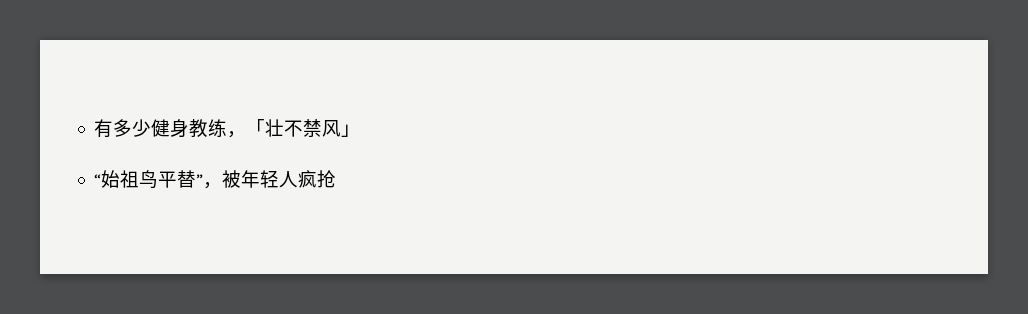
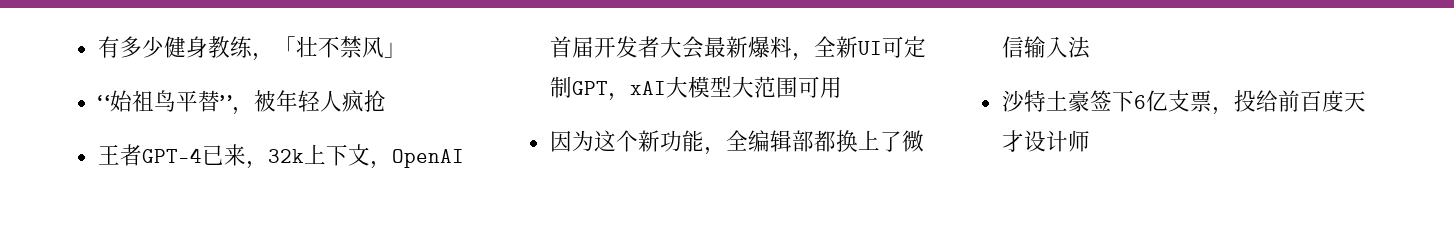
(337, 179) none -> [97,144,464,169] [549,36,926,61] [549,76,842,101] [549,130,924,155] [1001,36,1090,59] [1001,90,1366,115] [1001,130,1090,152] // 王者GPT-4已来，32k上下文，OpenAI首届开发者大会最新爆料，全新UI可定制GPT，xAI大模型大范围可用 // 因为这个新功能，全编辑部都换上了微信输入法 // 沙特土豪签下6亿支票，投给前百度天才设计师

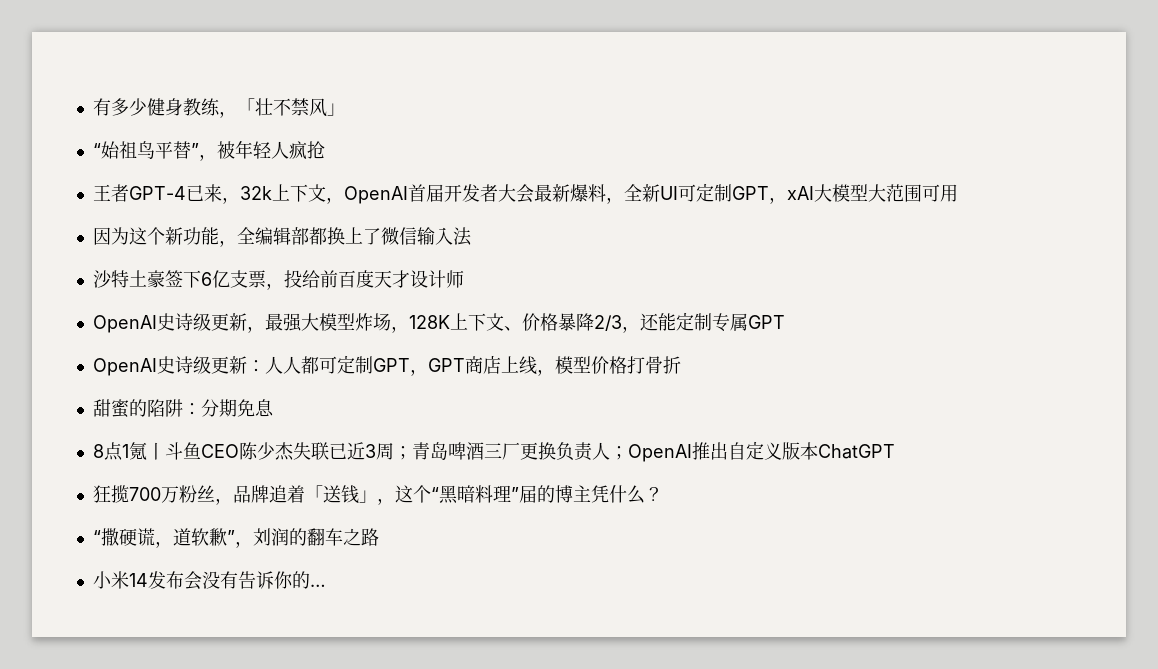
(1090, 141) none -> [92,312,785,333] [92,355,681,376] [92,399,274,418] [92,441,895,462] [92,485,663,505] [92,528,379,548] [92,571,326,590] // OpenAI史诗级更新，最强大模型炸场，128K上下文、价格暴降2/3，还能定制专属GPT // OpenAI史诗级更新：人人都可定制GPT，GPT商店上线，模型价格打骨折 // 甜蜜的陷阱：分期免息 // 8点1氪丨斗鱼CEO陈少杰失联已近3周；青岛啤酒三厂更换负责人；OpenAI推出自定义版本ChatGPT // 狂揽700万粉丝，品牌追着「送钱」，这个“黑暗料理”届的博主凭什么？ // “撒硬谎，道软歉”，刘润的翻车之路 // 小米14发布会没有告诉你的…

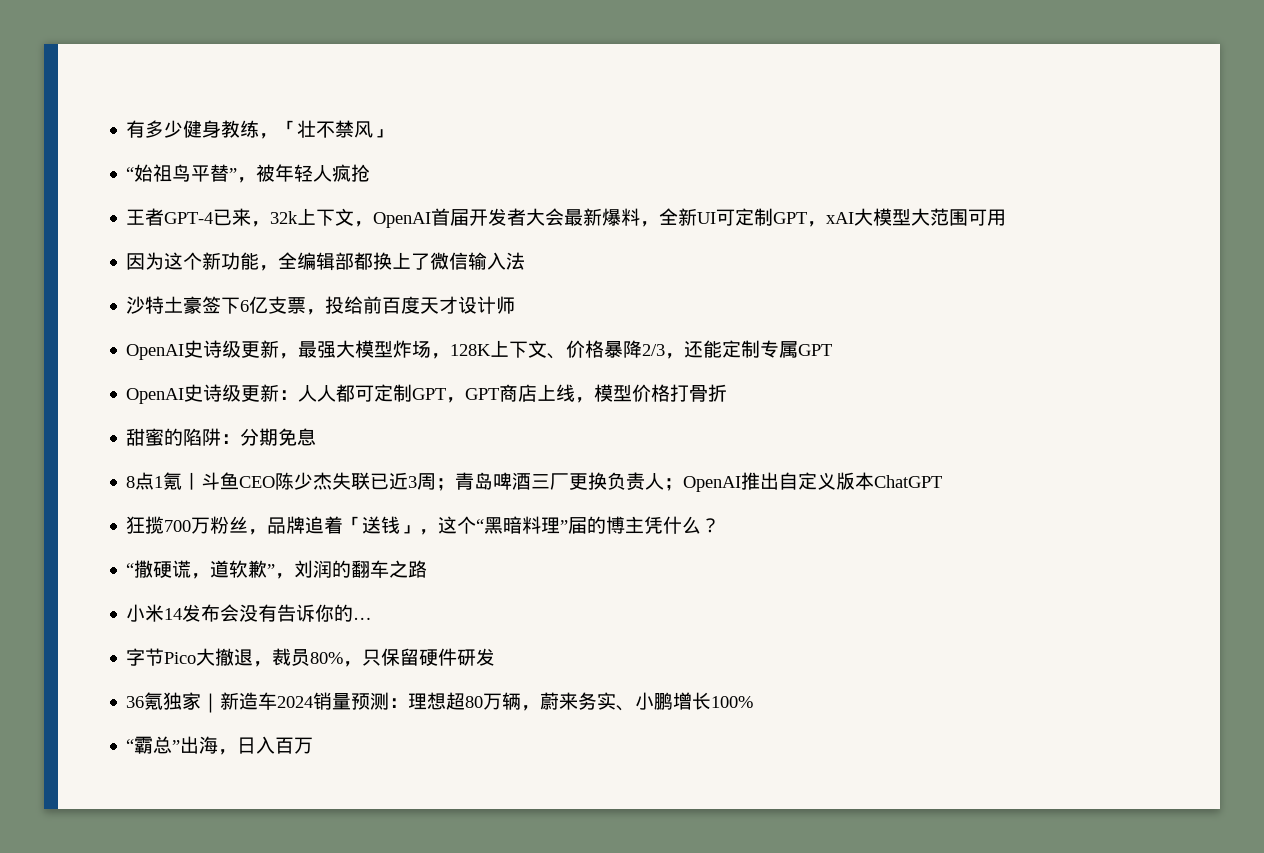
(326, 585) none -> [126,648,496,667] [126,692,754,713] [126,736,314,755] // 字节Pico大撤退，裁员80%，只保留硬件研发 // 36氪独家｜新造车2024销量预测：理想超80万辆，蔚来务实、小鹏增长100% // “霸总”出海，日入百万

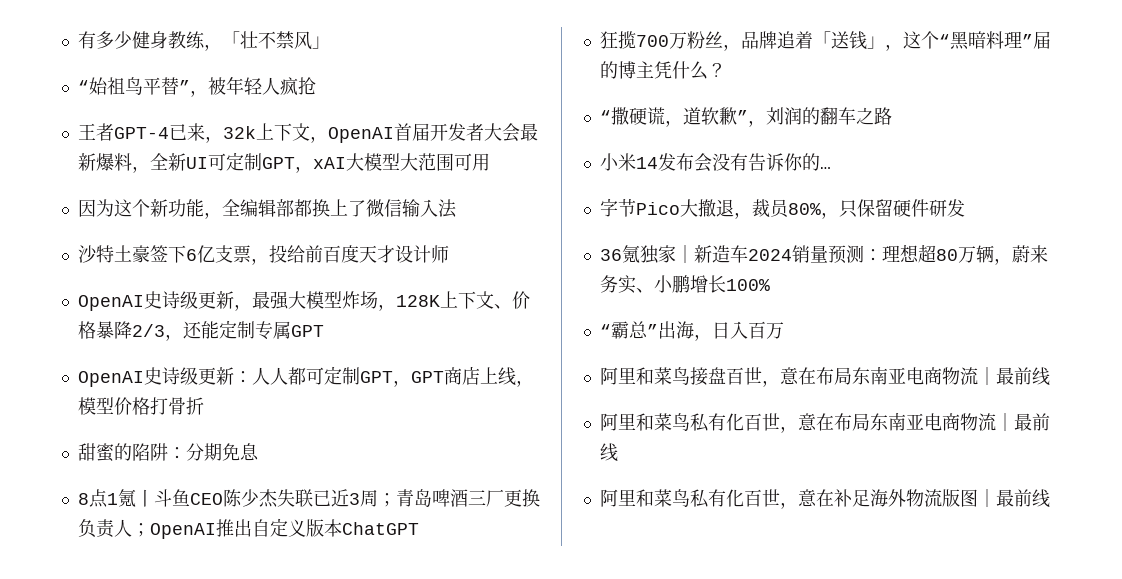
(314, 745) none -> [599,366,1050,387] [599,412,1050,433] [599,443,618,462] [599,489,1050,509] // 阿里和菜鸟接盘百世，意在布局东南亚电商物流｜最前线 // 阿里和菜鸟私有化百世，意在布局东南亚电商物流｜最前线 // 阿里和菜鸟私有化百世，意在补足海外物流版图｜最前线

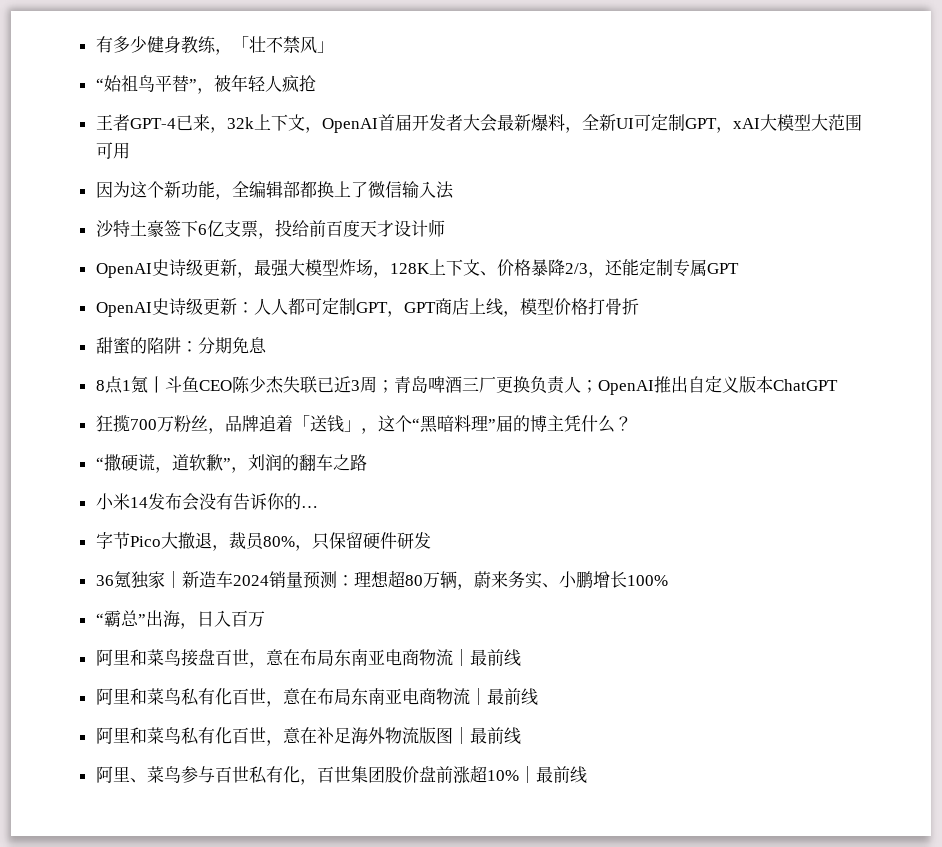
(1050, 498) none -> [95,765,587,785] // 阿里、菜鸟参与百世私有化，百世集团股价盘前涨超10%｜最前线

